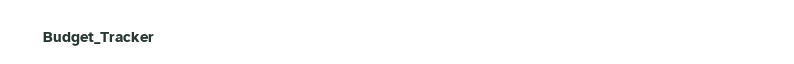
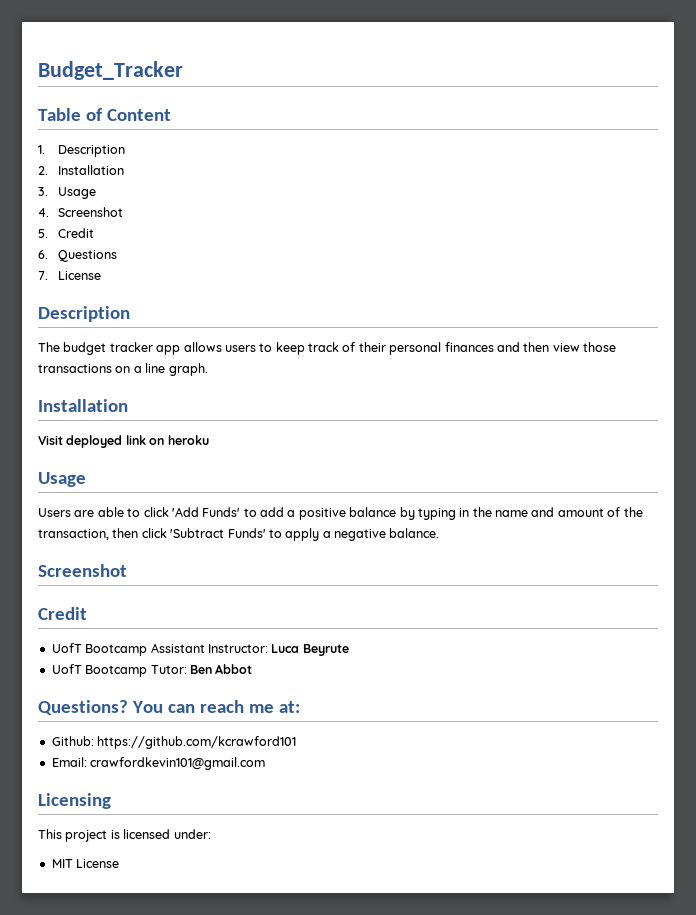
(154, 39) none -> [38,108,171,121] [38,145,126,157] [38,165,125,175] [38,187,97,199] [38,207,124,217] [38,228,95,238] [38,250,118,262] [38,271,102,280] [38,306,130,322] [38,342,616,355] [38,363,208,376] [38,399,128,412] [38,435,209,448] [38,472,86,487] [38,507,643,520] [38,528,440,541] [38,564,127,577] [38,607,87,620] [51,643,349,656] [51,664,253,677] [38,700,300,715] [51,736,297,749] [51,757,266,770] [38,793,111,809] [38,829,211,842] [51,859,120,868] // Table of Content // 1. Description // 2. Installation // 3. Usage // 4. Screenshot // 5. Credit // 6. Questions // 7. License // Description // The budget tracker app allows users to keep track of their personal finances and then view those transactions on a line graph. // Installation // Visit deployed link on heroku // Usage // Users are able to click 'Add Funds' to add a positive balance by typing in the name and amount of the transaction, then click 'Subtract Funds' to apply a negative balance. // Screenshot // Credit // UofT Bootcamp Assistant Instructor: Luca Beyrute // UofT Bootcamp Tutor: Ben Abbot // Questions? You can reach me at: // Github: https://github.com/kcrawford101 // Email: crawfordkevin101@gmail.com // Licensing // This project is licensed under: // MIT License

